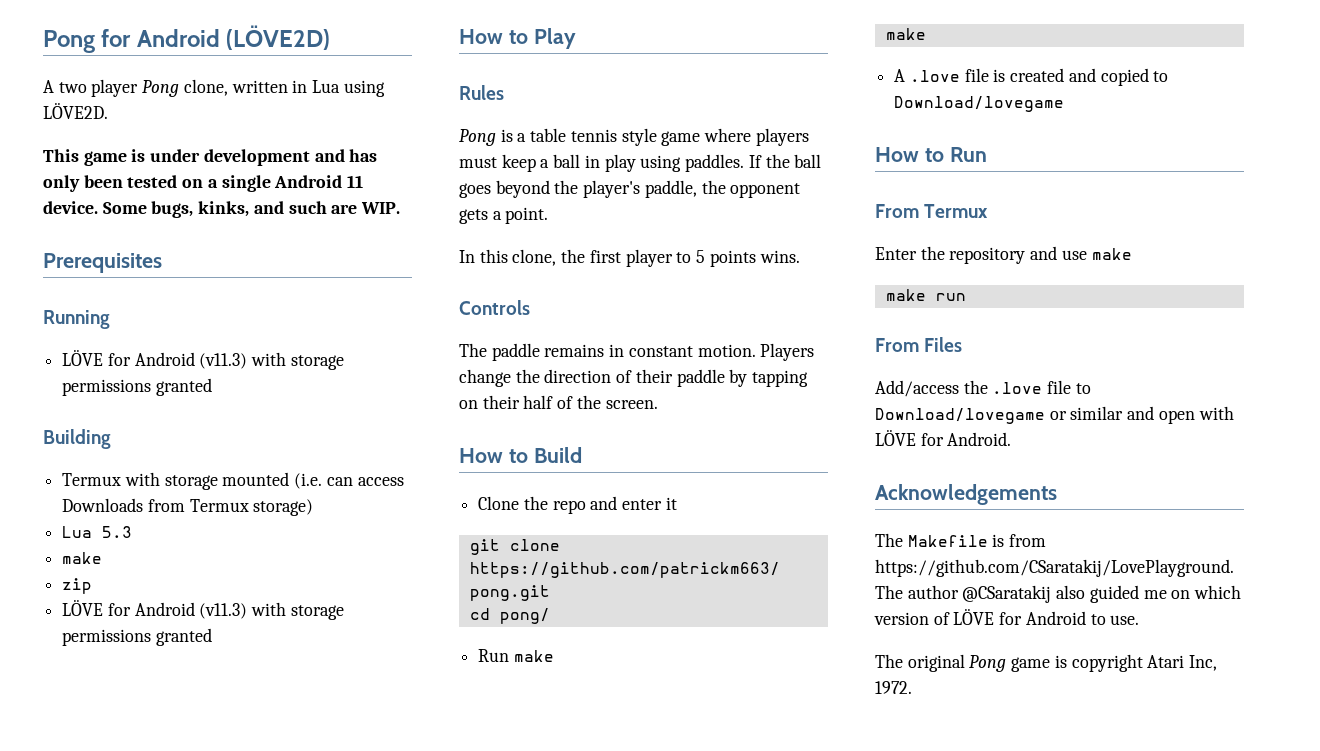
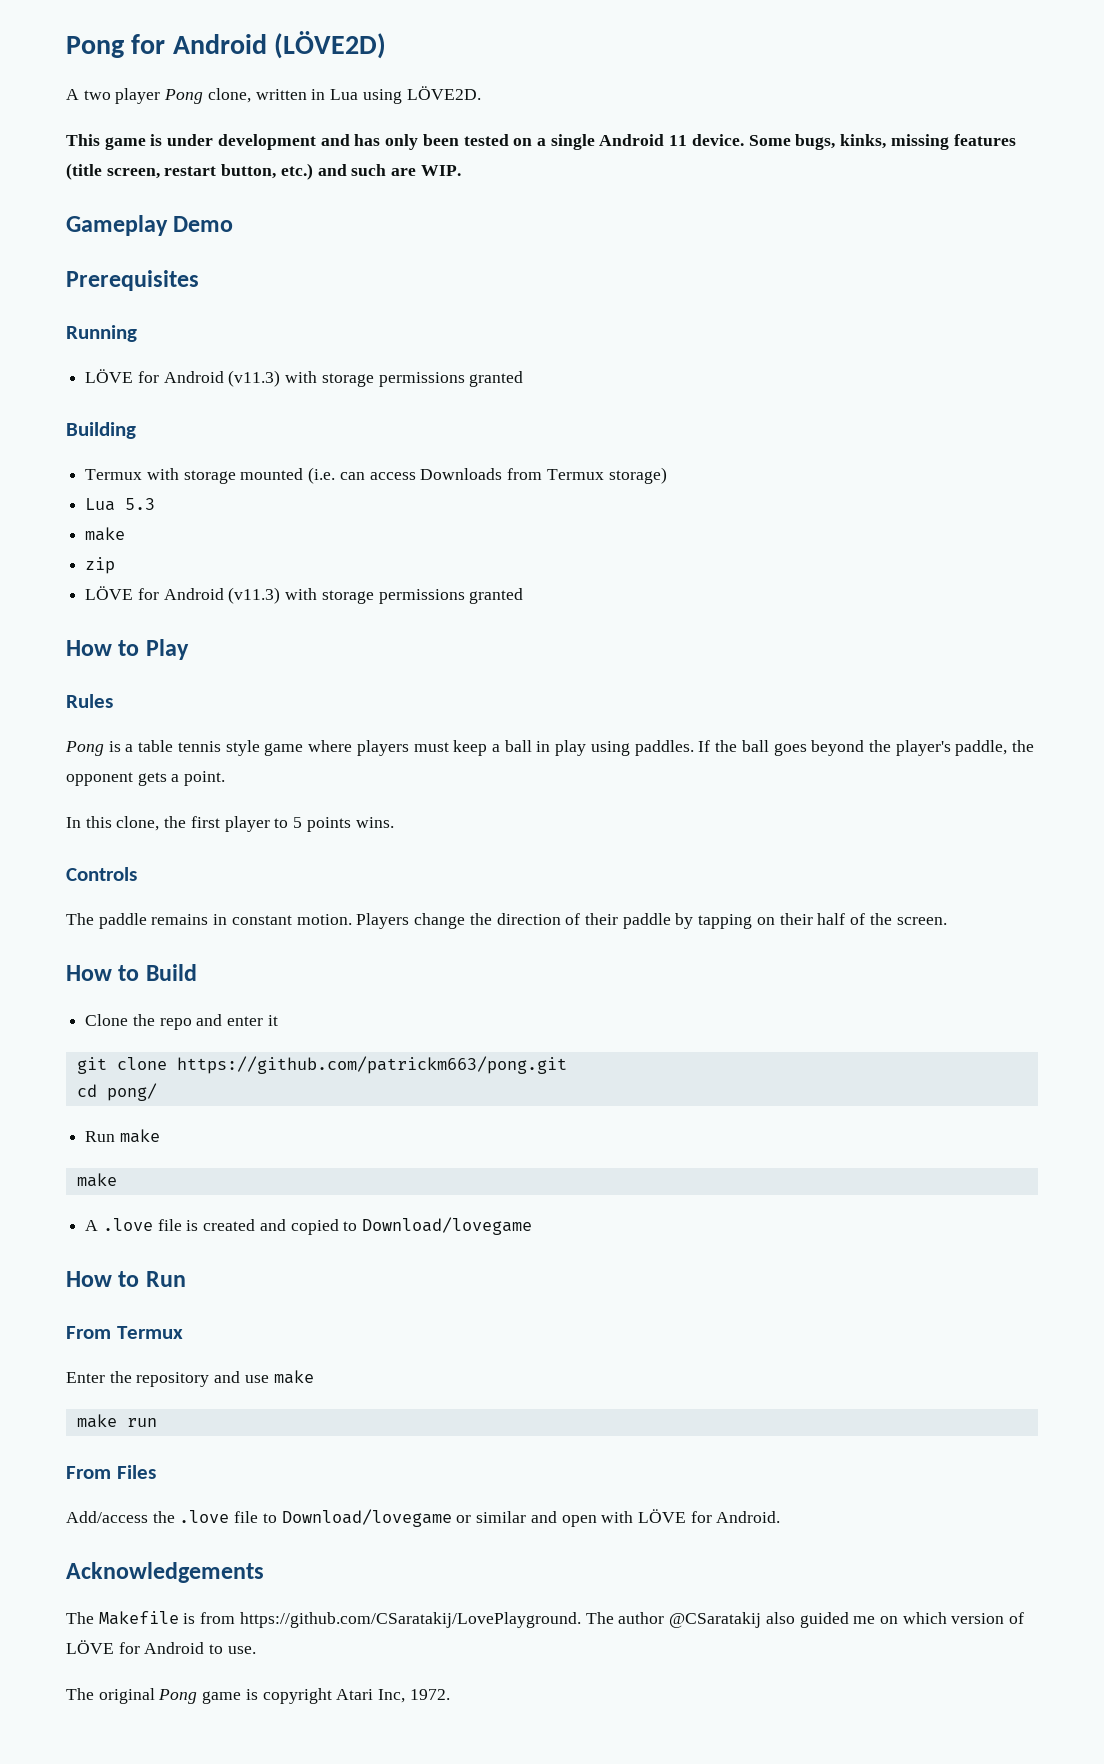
(250, 209) none -> [890,134,1016,150] [66,163,313,180] missing features (title screen, restart button, etc.)
(401, 208) none -> [66,215,234,236] // Gameplay Demo

